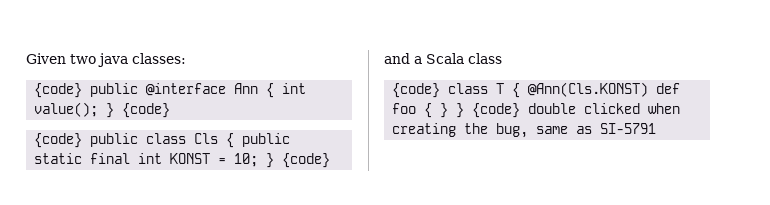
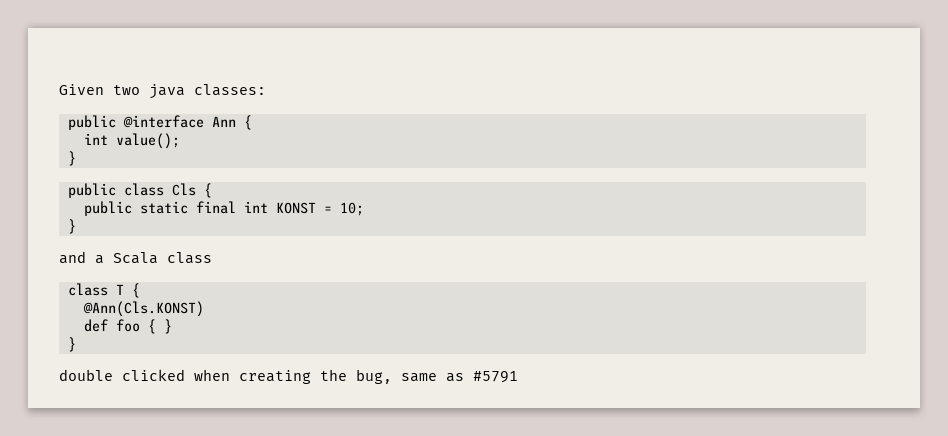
[34,83,83,98] {code} -> (266, 90) none
(275, 90) none -> (252, 122) //
[106,103,171,118] [34,133,83,148] } {code} // {code} -> [67,151,76,166] // } //
(235, 140) none -> (212, 190) //
[266,153,331,168] } {code} -> [67,219,76,234] // }
[392,83,441,98] {code} -> (212, 258) none
(521, 90) none -> (140, 290) //
(649, 89) none -> (204, 309) //
[456,103,521,118] } {code} -> [67,337,76,352] // } //
[600,123,657,134] SI-5791 -> [473,371,518,383] #5791

